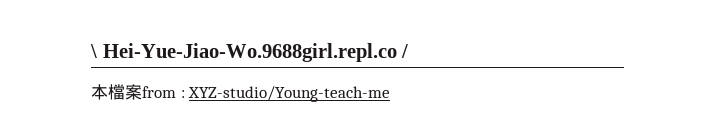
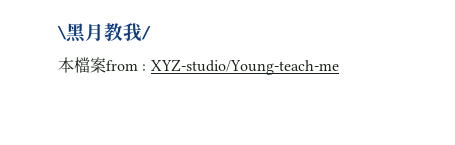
[102,43,397,62] Hei-Yue-Jiao-Wo.9688girl.repl.co -> [66,23,142,43] 黑月教我

